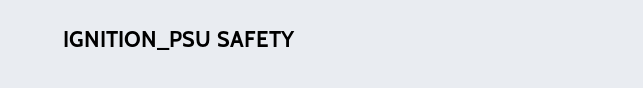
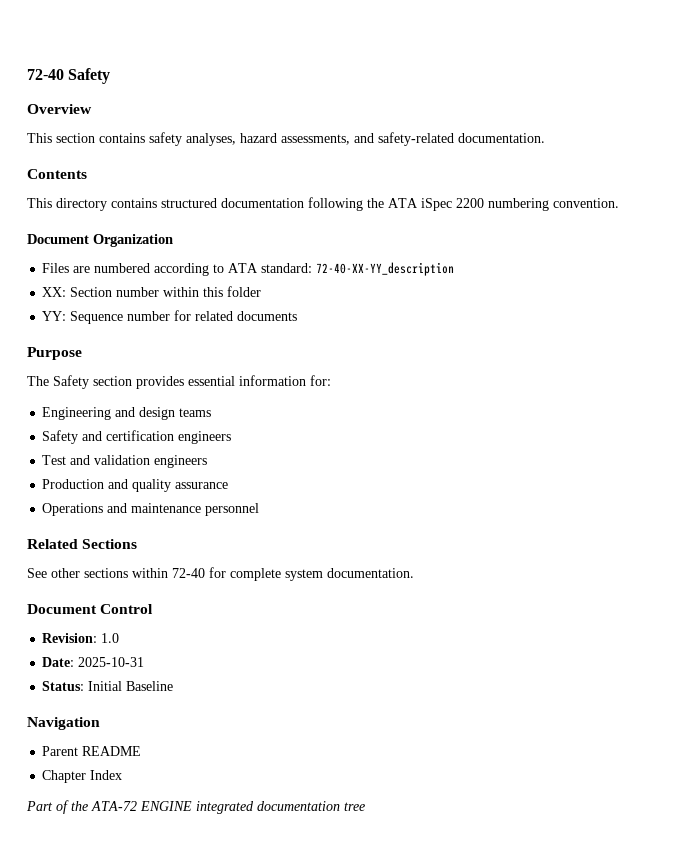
[63,31,295,50] IGNITION_PSU SAFETY -> [27,68,111,84] [27,104,92,114] [27,132,545,146] [27,169,87,179] [27,197,619,211] [27,234,173,247] [42,262,455,276] [42,286,262,297] [42,310,298,324] [27,347,82,360] [27,375,331,389] [42,407,212,420] [42,430,232,444] [42,455,208,468] [42,479,229,492] [42,503,260,516] [27,539,138,549] [27,567,414,581] [27,604,154,614] [42,633,120,643] [42,657,145,667] [42,681,174,691] [27,717,100,730] [42,746,142,756] [42,770,123,783] [26,800,365,814] 72-40 Safety // Overview // This section contains safety analyses, hazard assessments, and safety-related documentation. // Contents // This directory contains structured documentation following the ATA iSpec 2200 numbering convention. // Document Organization // Files are numbered according to ATA standard: 72-40-XX-YY_description // XX: Section number within this folder // YY: Sequence number for related documents // Purpose // The Safety section provides essential information for: // Engineering and design teams // Safety and certification engineers // Test and validation engineers // Production and quality assurance // Operations and maintenance personnel // Related Sections // See other sections within 72-40 for complete system documentation. // Document Control // Revision: 1.0 // Date: 2025-10-31 // Status: Initial Baseline // Navigation // Parent README // Chapter Index // Part of the ATA-72 ENGINE integrated documentation tree

